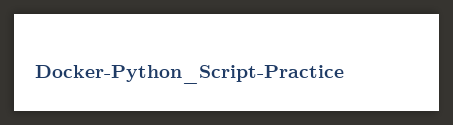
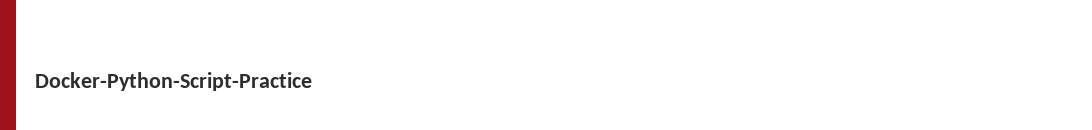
[35,65,344,84] Docker-Python_Script-Practice -> [35,72,312,91] Docker-Python-Script-Practice

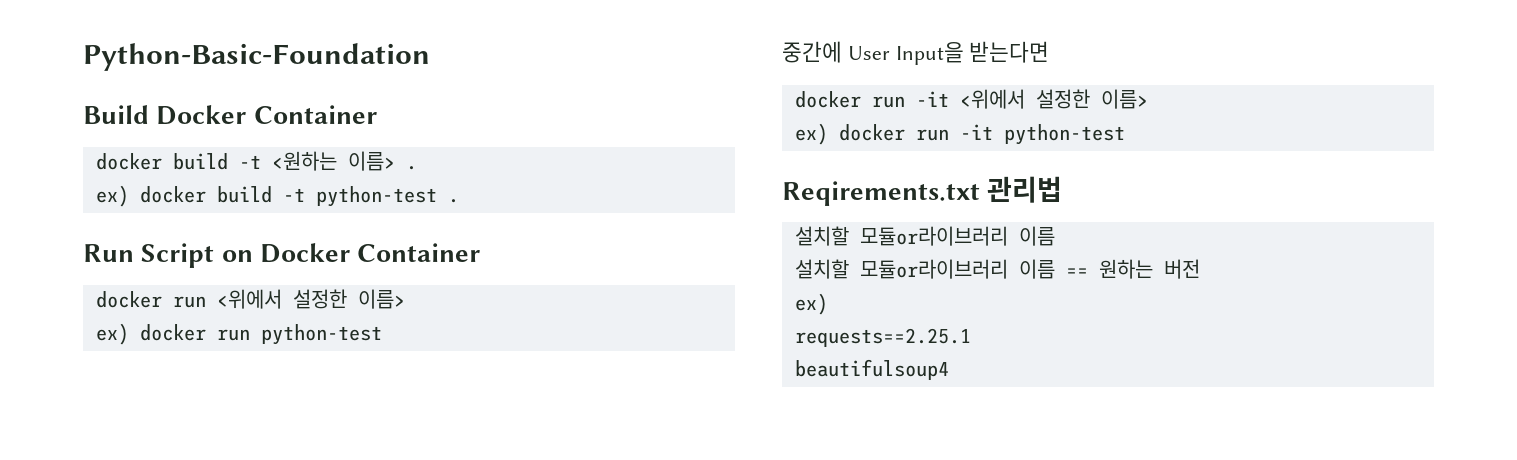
[35,72,312,91] Docker-Python-Script-Practice -> [83,43,430,71] [83,105,377,125] [95,151,417,171] [95,185,459,207] [83,243,481,268] [95,289,405,309] [95,323,382,345] [782,41,1050,65] [794,89,1148,109] [794,123,1125,145] [782,176,1063,206] [794,226,1055,246] [794,259,1200,279] [794,293,828,315] [794,328,971,347] [794,359,949,380] Python-Basic-Foundation // Build Docker Container // docker build -t <원하는 이름> . // ex) docker build -t python-test . // Run Script on Docker Container // docker run <위에서 설정한 이름> // ex) docker run python-test // 중간에 User Input을 받는다면 // docker run -it <위에서 설정한 이름> // ex) docker run -it python-test // Reqirements.txt 관리법 // 설치할 모듈or라이브러리 이름 // 설치할 모듈or라이브러리 이름 == 원하는 버전 // ex) // requests==2.25.1 // beautifulsoup4

